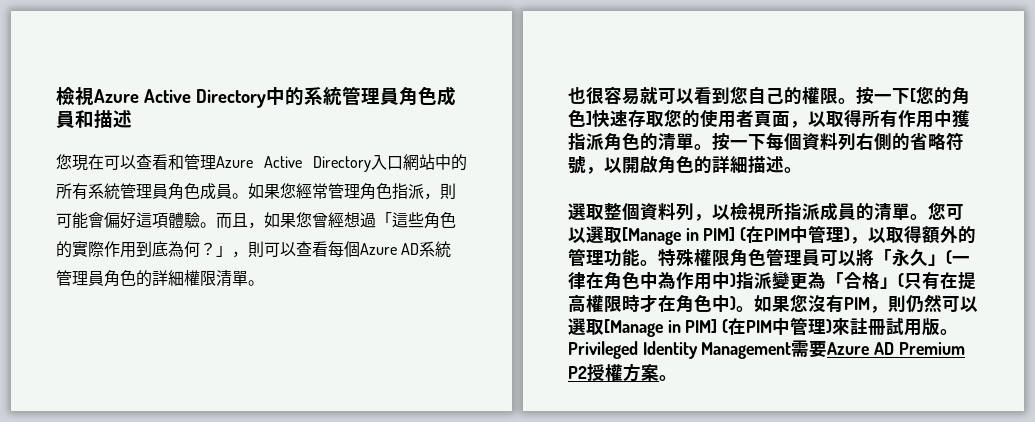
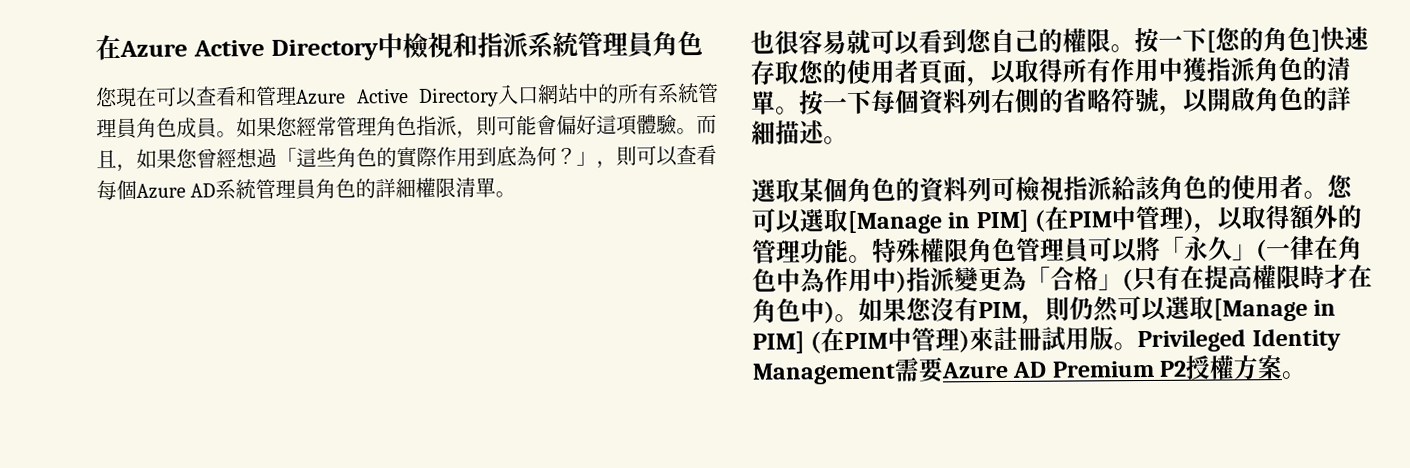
[56,87,94,106] 檢視 -> [95,34,121,61] 在
[284,86,456,106] [56,110,132,128] 的系統管理員角色成員和描述 -> [401,31,703,60] 檢視和指派系統管理員角色
[604,202,910,221] 整個資料列，以檢視所指派成員的清單 -> [799,174,1304,204] 某個角色的資料列可檢視指派給該角色的使用者

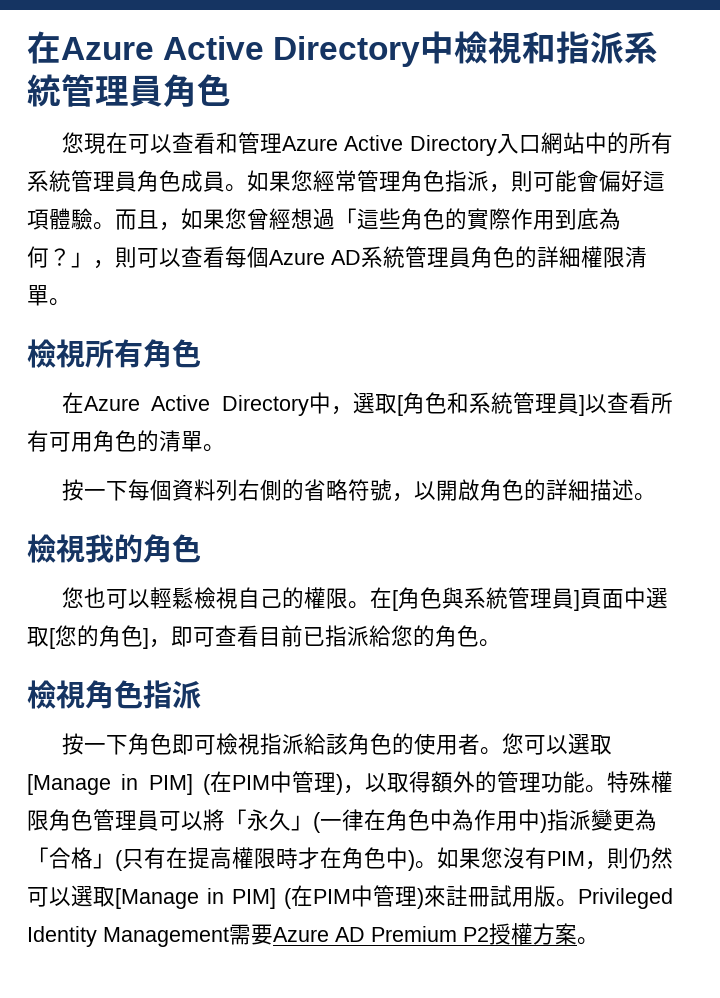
[750,26,1369,55] [750,57,1255,87] 也很容易就可以看到您自己的權限。按一下[您的角色]快速存取您的使用者頁面，以取得所有作用中獲指派 -> [27,339,201,368] [61,392,673,416] [27,430,93,452] 檢視所有角色 // 在Azure Active Directory中，選取[角色和系統管理員]以查看所有可用
(800, 110) none -> (225, 448) //
[751,177,992,204] 選取某個角色的資料列 -> [27,534,201,563] [61,587,668,611] [27,625,501,649] [27,680,201,709] [61,733,194,755] 檢視我的角色 // 您也可以輕鬆檢視自己的權限。在[角色與系統管理員]頁面中選取[您的角色]，即可查看目前已指派給您的角色。 // 檢視角色指派 // 按一下角色即

